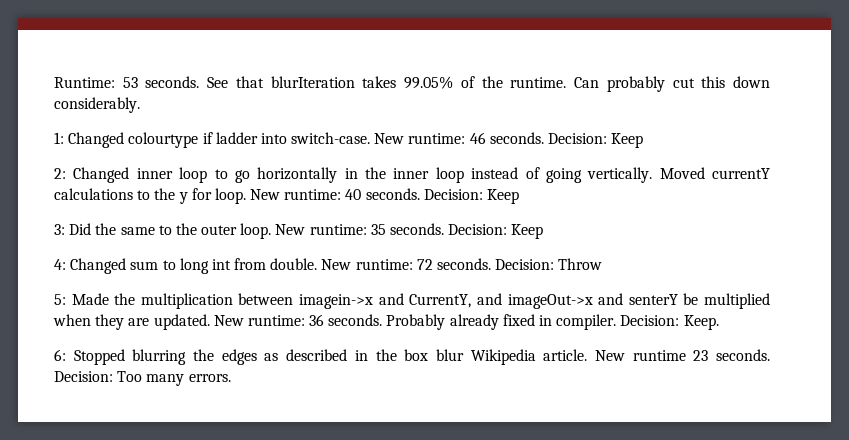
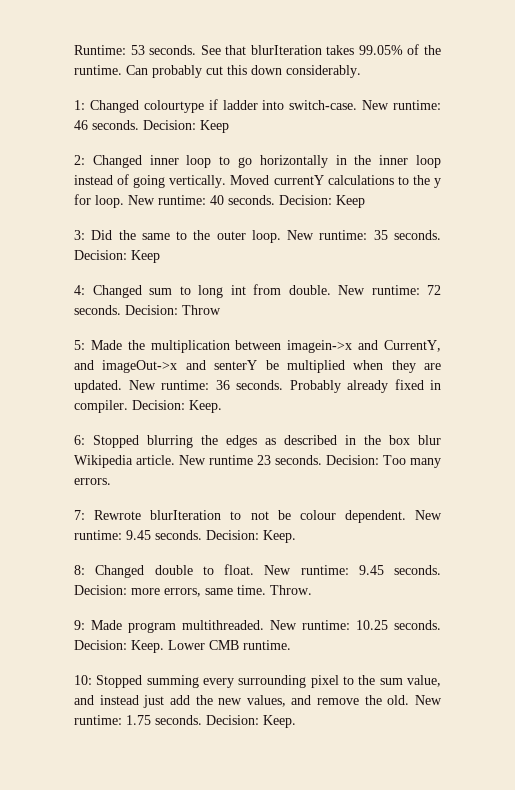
(231, 378) none -> [74,510,442,523] [74,530,296,543] [74,564,441,578] [74,585,312,597] [74,620,441,633] [74,640,291,653] [74,675,441,688] [74,695,442,708] [74,715,296,728] // 7: Rewrote blurIteration to not be colour dependent. New runtime: 9.45 seconds. Decision: Keep. // 8: Changed double to float. New runtime: 9.45 seconds. Decision: more errors, same time. Throw. // 9: Made program multithreaded. New runtime: 10.25 seconds. Decision: Keep. Lower CMB runtime. // 10: Stopped summing every surrounding pixel to the sum value, and instead just add the new values, and remove the old. New runtime: 1.75 seconds. Decision: Keep.

